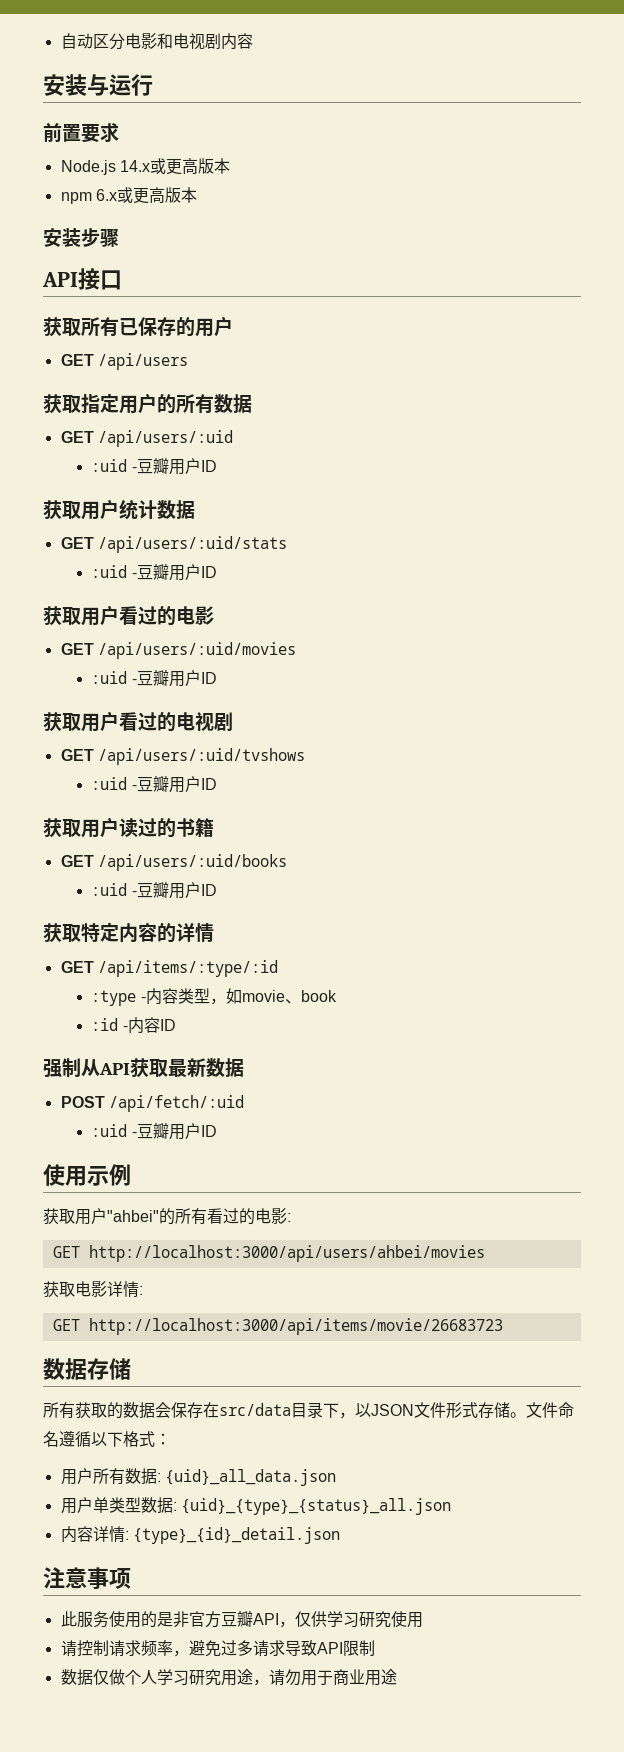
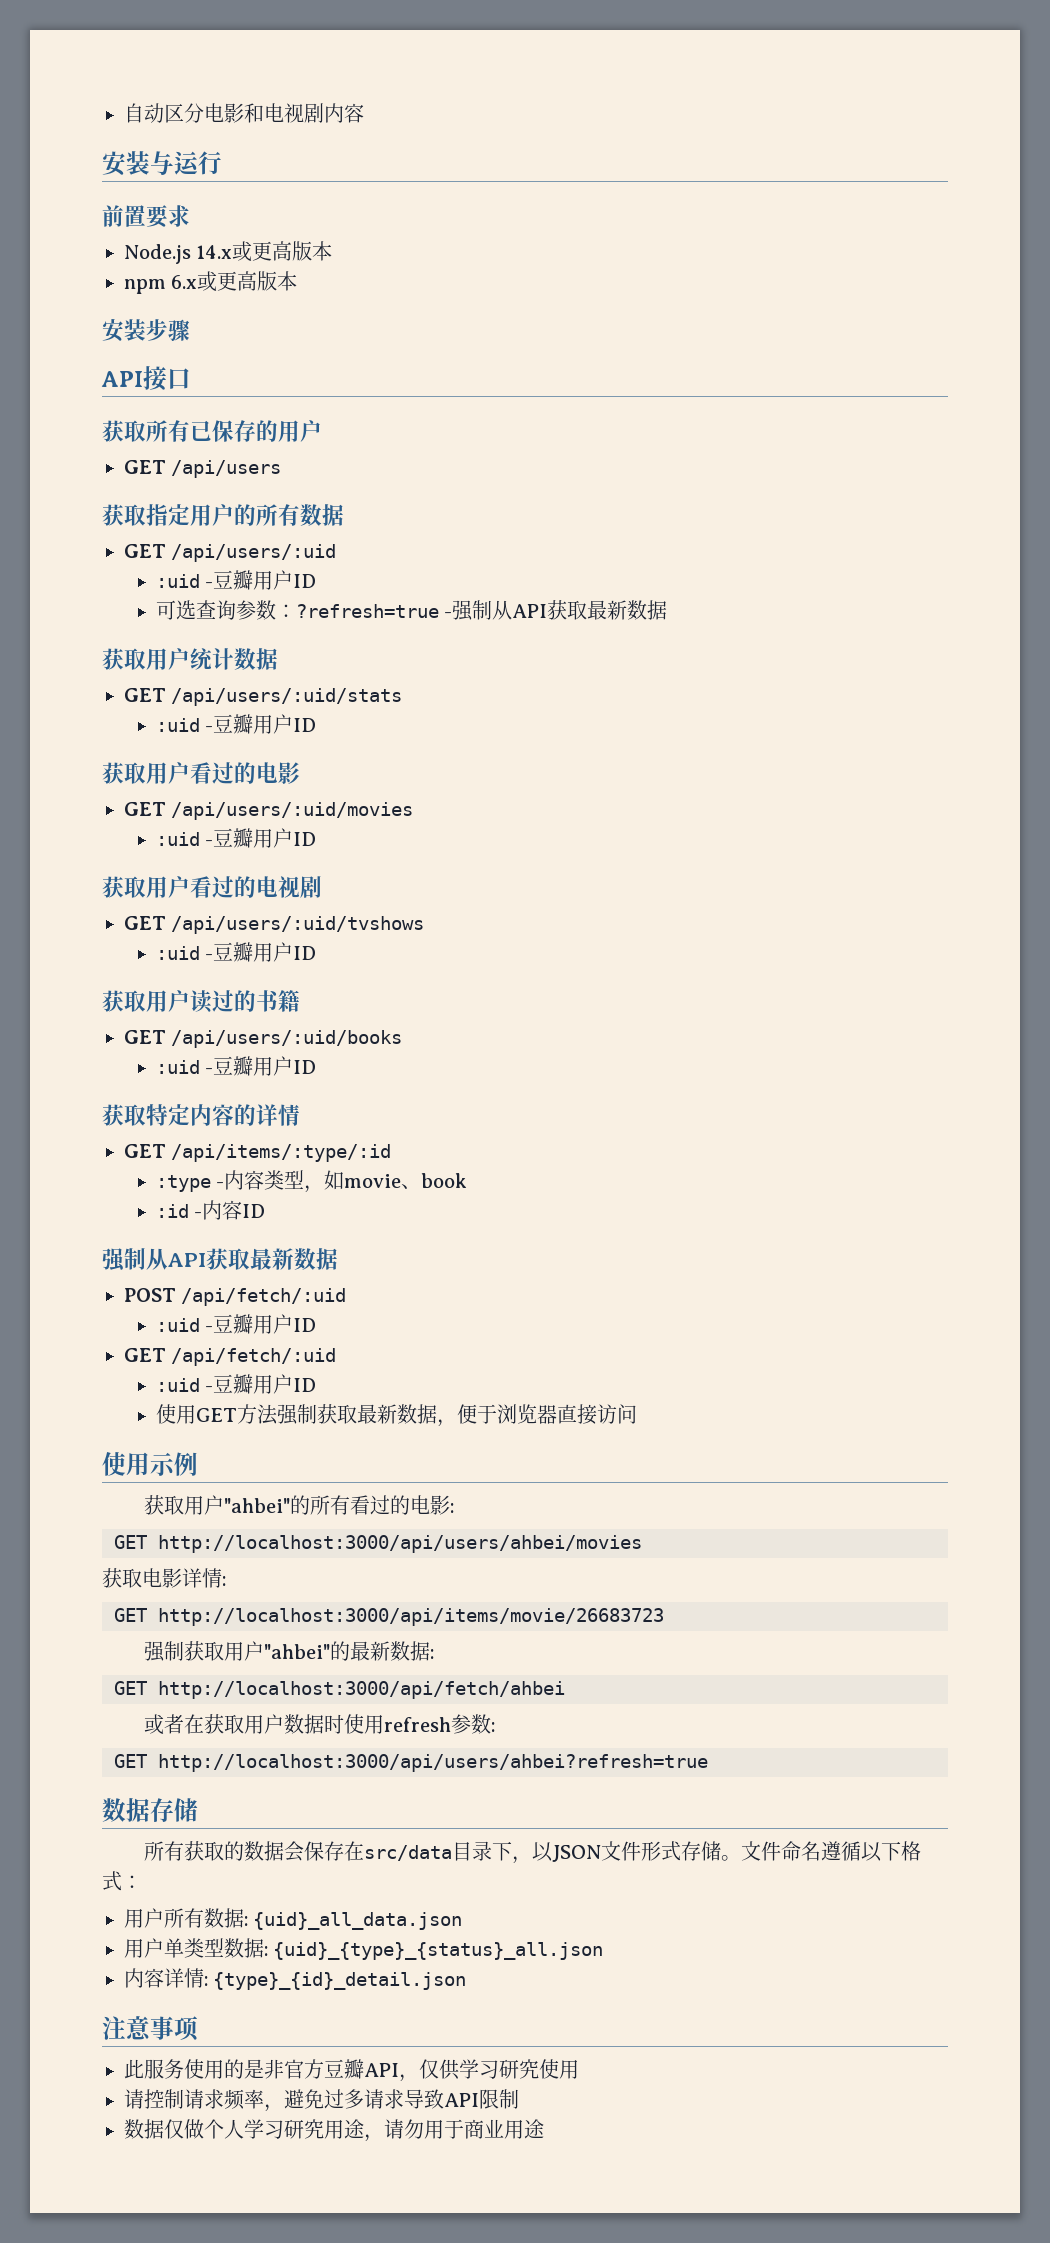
(217, 466) none -> [155,600,668,621] // 可选查询参数：?refresh=true -强制从API获取最新数据
(217, 1131) none -> [124,1348,337,1366] [155,1374,317,1394] [155,1404,637,1427] // GET /api/fetch/:uid // :uid -豆瓣用户ID // 使用GET方法强制获取最新数据，便于浏览器直接访问
(503, 1326) none -> [143,1641,434,1662] [114,1681,565,1699] [143,1714,495,1735] [114,1754,708,1772] // 强制获取用户"ahbei"的最新数据: // GET http://localhost:3000/api/fetch/ahbei // 或者在获取用户数据时使用refresh参数: // GET http://localhost:3000/api/users/ahbei?refresh=true

